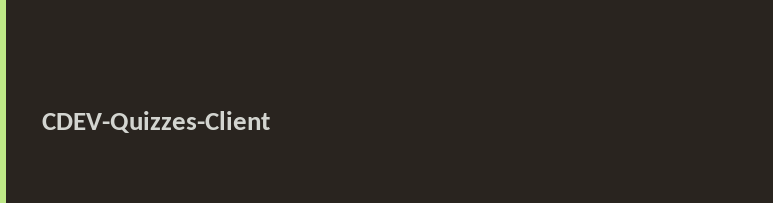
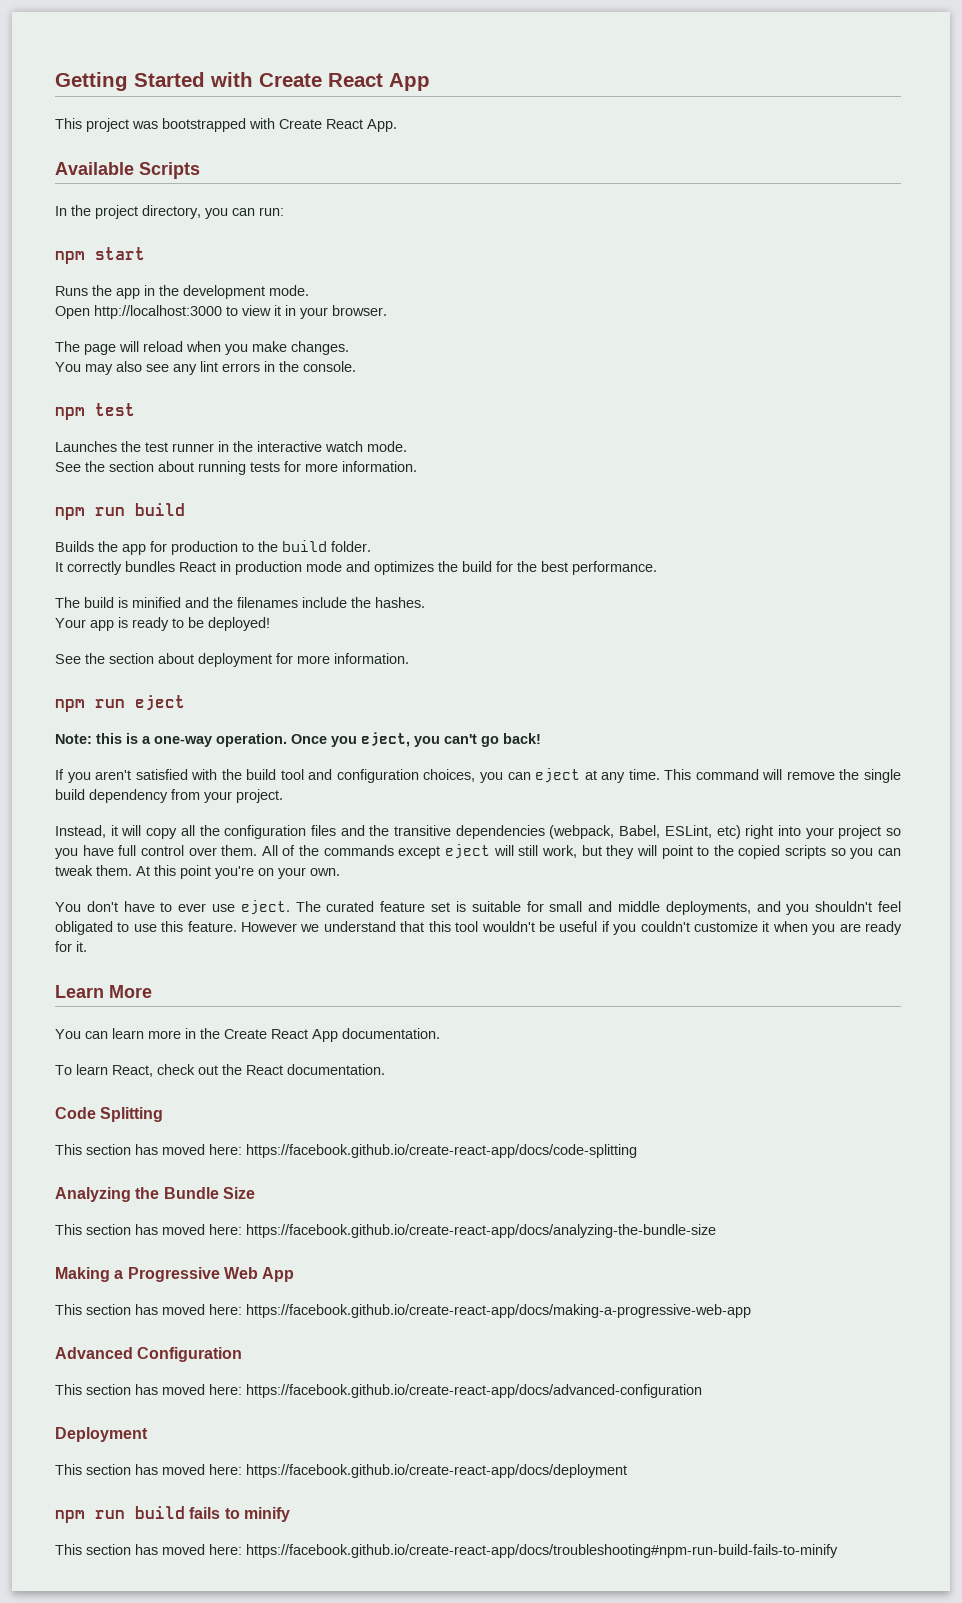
[42,111,270,133] CDEV-Quizzes-Client -> [55,72,430,91] [55,118,397,132] [55,162,200,179] [55,205,284,219] [55,247,145,264] [55,285,309,299] [55,305,387,319] [55,341,349,355] [55,361,356,375] [55,403,135,420] [55,441,407,452] [55,461,417,475] [55,503,185,520] [55,540,371,555] [55,561,657,575] [55,597,425,608] [55,617,270,631] [55,653,409,667] [55,695,185,712] [55,732,541,747] [55,768,901,783] [55,789,283,803] [55,825,902,839] [55,844,901,859] [55,865,340,879] [55,900,902,915] [55,921,902,935] [55,941,87,952] [55,985,152,998] [55,1028,440,1042] [55,1064,385,1077] [55,1107,164,1122] [55,1144,637,1158] [55,1187,255,1202] [55,1224,716,1238] [55,1267,295,1282] [55,1304,751,1318] [55,1347,243,1362] [55,1384,702,1398] [55,1427,148,1442] [55,1464,627,1478] [55,1506,290,1523] [55,1544,838,1558] Getting Started with Create React App // This project was bootstrapped with Create React App. // Available Scripts // In the project directory, you can run: // npm start // Runs the app in the development mode. // Open http://localhost:3000 to view it in your browser. // The page will reload when you make changes. // You may also see any lint errors in the console. // npm test // Launches the test runner in the interactive watch mode. // See the section about running tests for more information. // npm run build // Builds the app for production to the build folder. // It correctly bundles React in production mode and optimizes the build for the best performance. // The build is minified and the filenames include the hashes. // Your app is ready to be deployed! // See the section about deployment for more information. // npm run eject // Note: this is a one-way operation. Once you eject, you can't go back! // If you aren't satisfied with the build tool and configuration choices, you can eject at any time. This command will remove the single build dependency from your project. // Instead, it will copy all the configuration files and the transitive dependencies (webpack, Babel, ESLint, etc) right into your project so you have full control over them. All of the commands except eject will still work, but they will point to the copied scripts so you can tweak them. At this point you're on your own. // You don't have to ever use eject. The curated feature set is suitable for small and middle deployments, and you shouldn't feel obligated to use this feature. However we understand that this tool wouldn't be useful if you couldn't customize it when you are ready for it. // Learn More // You can learn more in the Create React App documentation. // To learn React, check out the React documentation. // Code Splitting // This section has moved here: https://facebook.github.io/create-react-app/docs/code-splitting // Analyzing the Bundle Size // This section has moved here: https://facebook.github.io/create-react-app/docs/analyzing-the-bundle-size // Making a Progressive Web App // This section has moved here: https://facebook.github.io/create-react-app/docs/making-a-progressive-web-app // Advanced Configuration // This section has moved here: https://facebook.github.io/create-react-app/docs/advanced-configuration // Deployment // This section has moved here: https://facebook.github.io/create-react-app/docs/deployment // npm run build fails to minify // This section has moved here: https://facebook.github.io/create-react-app/docs/troubleshooting#npm-run-build-fails-to-minify

